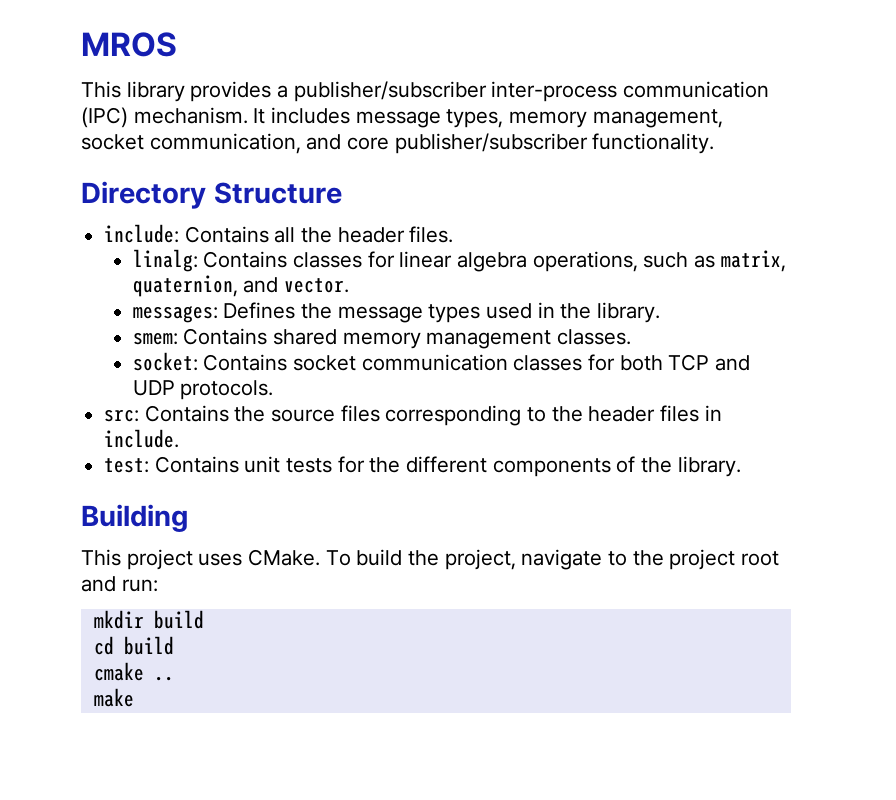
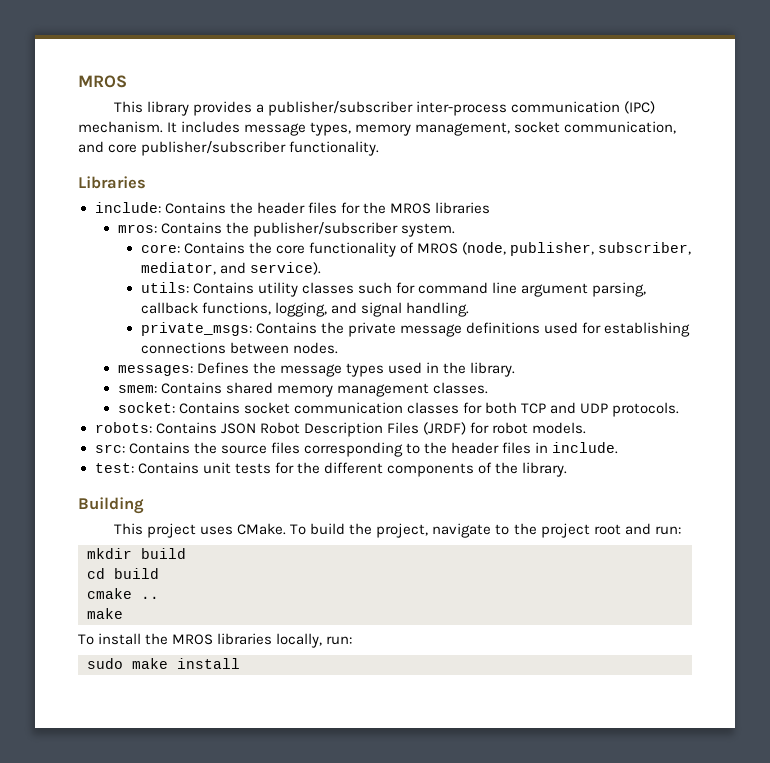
[81,181,342,209] Directory Structure -> [78,176,146,189] Libraries
[274,226,454,243] [132,249,786,272] [132,275,350,297] all the header files. // linalg: Contains classes for linear algebra operations, such as matrix, quaternion, and vector. -> [229,202,490,214] [117,222,455,237] [140,242,692,257] [140,262,322,275] [140,282,647,297] [140,302,470,317] [140,322,691,337] [140,342,339,354] the header files for the MROS libraries // mros: Contains the publisher/subscriber system. // core: Contains the core functionality of MROS (node, publisher, subscriber, mediator, and service). // utils: Contains utility classes such for command line argument parsing, callback functions, logging, and signal handling. // private_msgs: Contains the private message definitions used for establishing connections between nodes.
(274, 390) none -> [94,422,586,437] // robots: Contains JSON Robot Description Files (JRDF) for robot models.
(134, 697) none -> [78,633,353,648] [87,658,240,669] // To install the MROS libraries locally, run: // sudo make install

